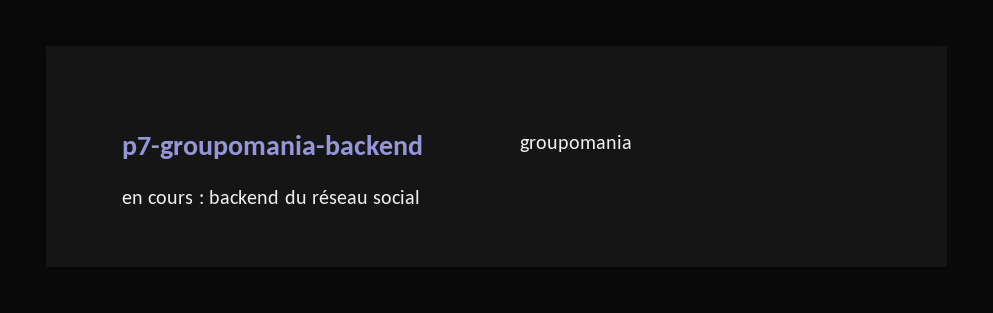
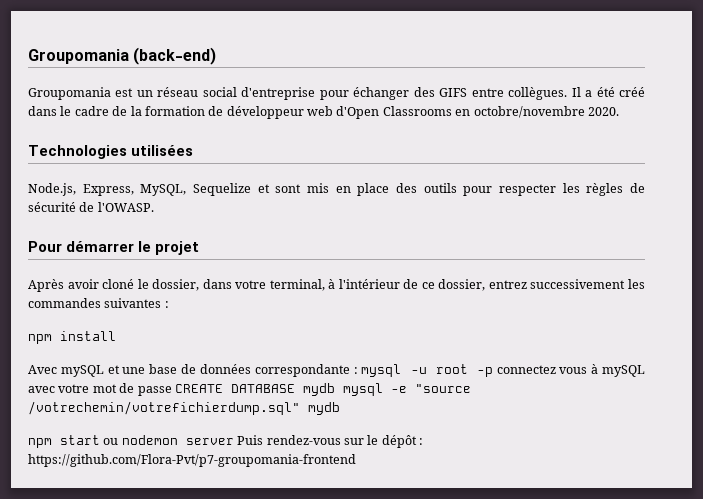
[122,135,423,159] [122,190,421,204] [520,135,632,152] p7-groupomania-backend // en cours : backend du réseau social groupomania -> [28,47,217,65] [28,87,645,100] [28,106,619,119] [28,145,194,159] [28,183,645,196] [28,202,154,212] [28,241,200,255] [28,279,646,292] [28,298,169,308] [28,331,116,344] [28,364,646,377] [28,383,471,396] [28,401,340,415] [28,435,423,448] [28,454,356,467] Groupomania (back-end) // Groupomania est un réseau social d'entreprise pour échanger des GIFS entre collègues. Il a été créé dans le cadre de la formation de développeur web d'Open Classrooms en octobre/novembre 2020. // Technologies utilisées // Node.js, Express, MySQL, Sequelize et sont mis en place des outils pour respecter les règles de sécurité de l'OWASP. // Pour démarrer le projet // Après avoir cloné le dossier, dans votre terminal, à l'intérieur de ce dossier, entrez successivement les commandes suivantes : // npm install // Avec mySQL et une base de données correspondante : mysql -u root -p connectez vous à mySQL avec votre mot de passe CREATE DATABASE mydb mysql -e "source /votrechemin/votrefichierdump.sql" mydb // npm start ou nodemon server Puis rendez-vous sur le dépôt : https://github.com/Flora-Pvt/p7-groupomania-frontend

